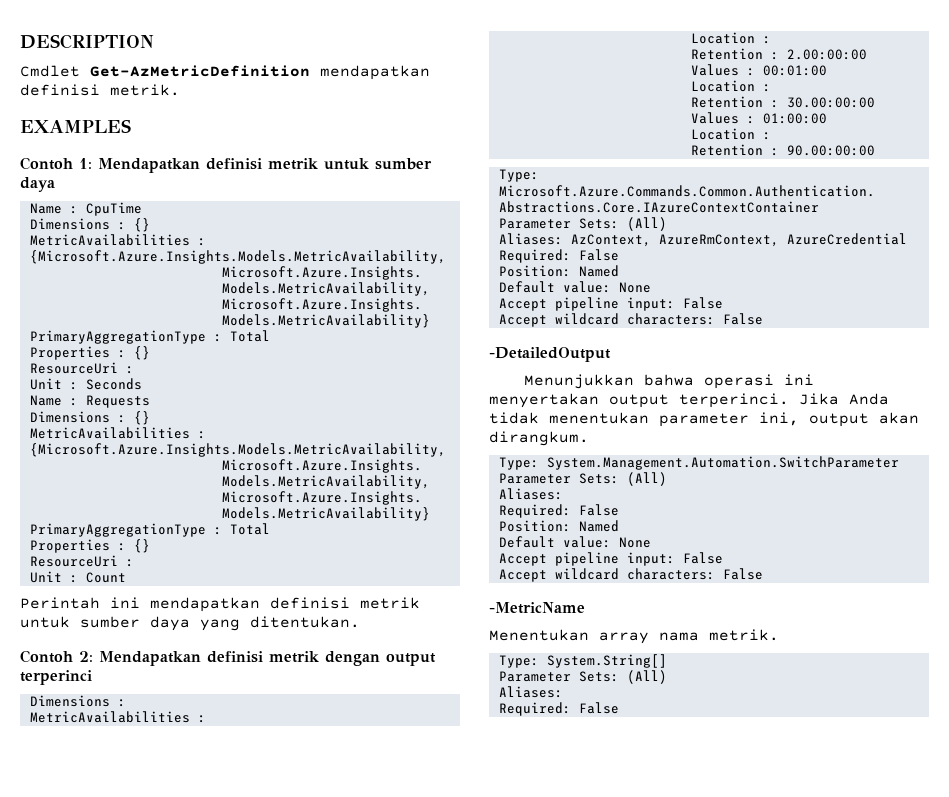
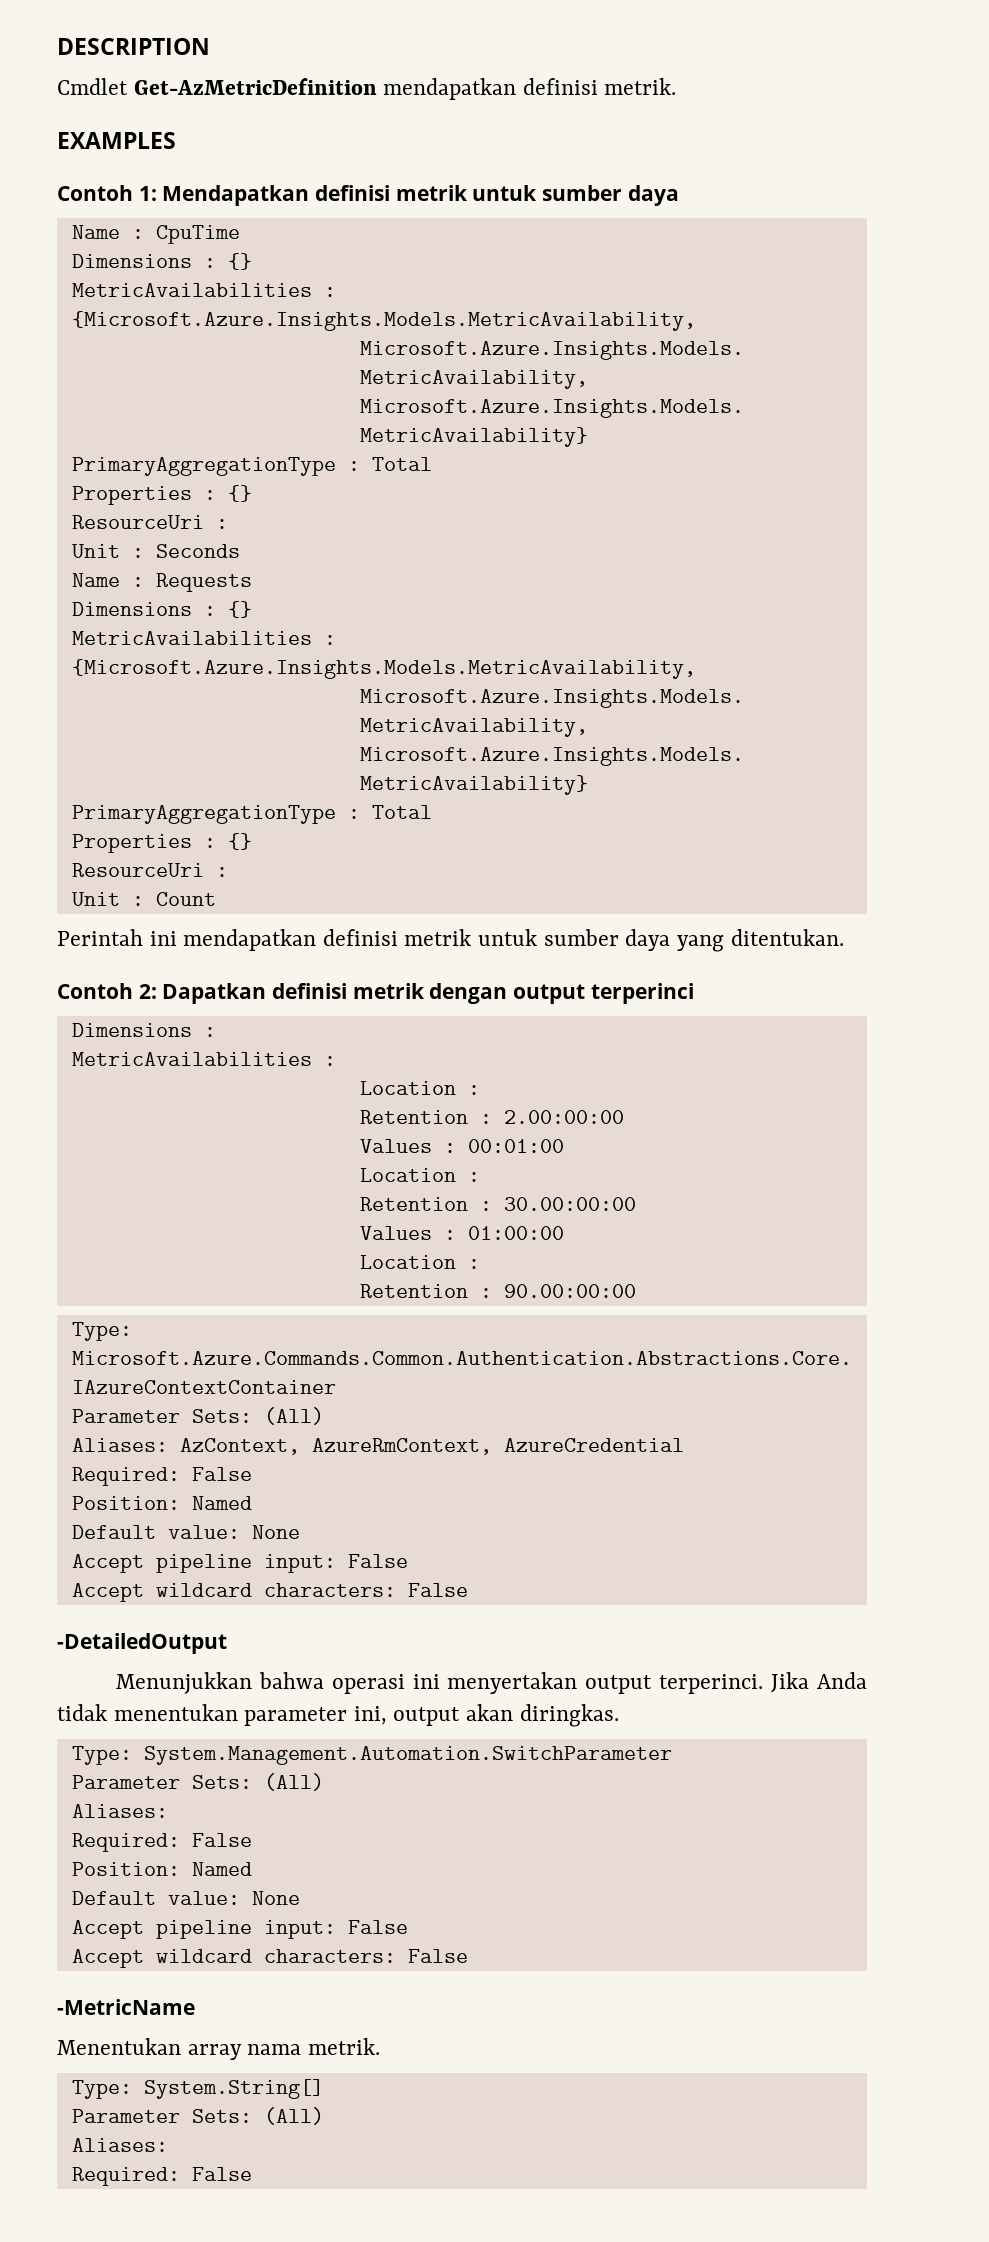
[99,651,201,666] Mendapatkan -> [162,983,267,1004] Dapatkan
[489,431,589,446] dirangkum. -> [519,1704,619,1727] diringkas.

